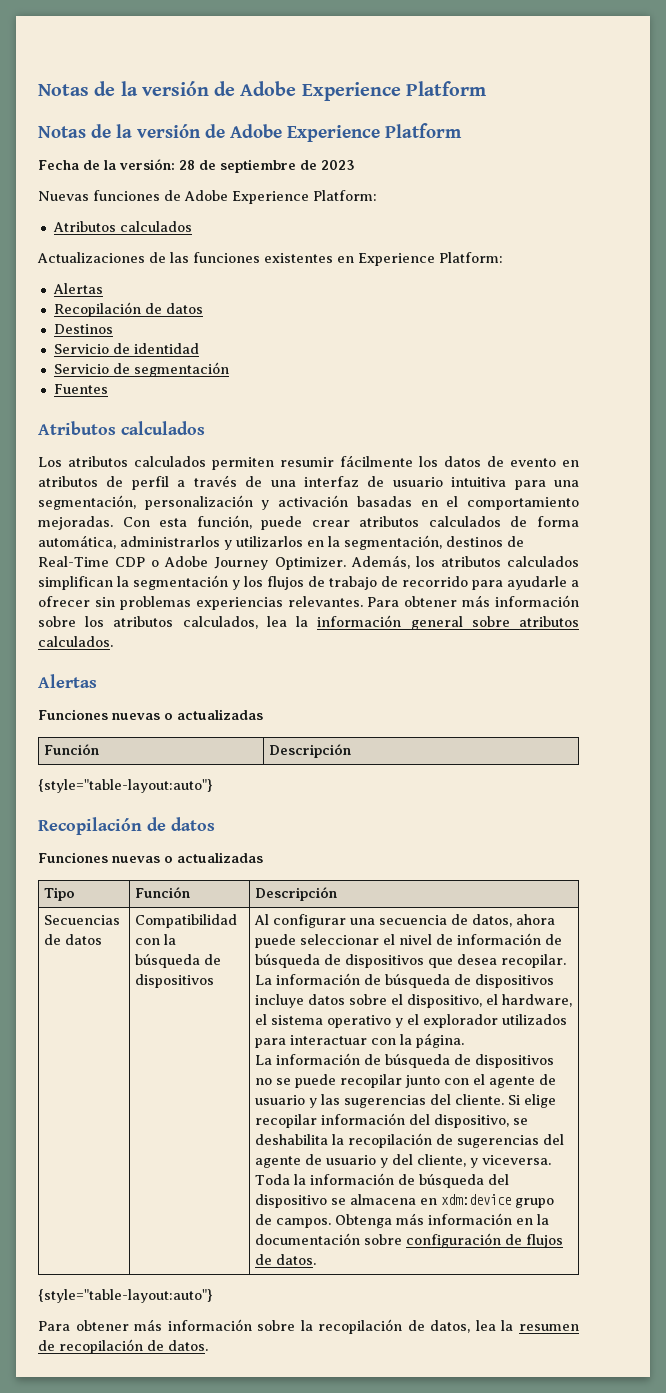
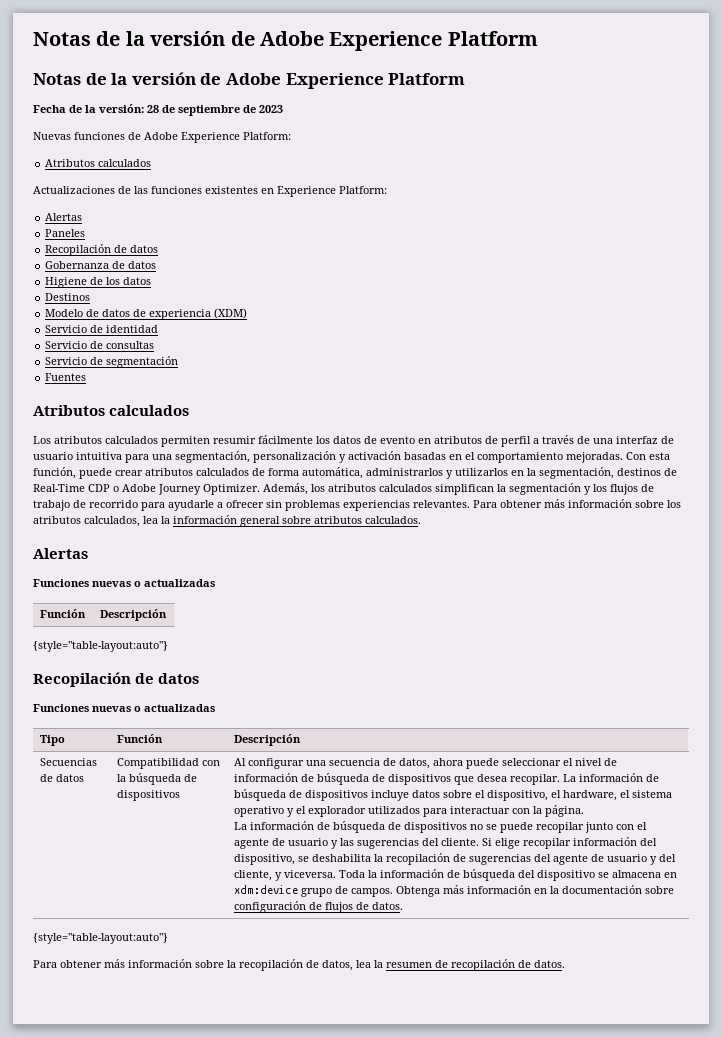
[53,302,203,317] [53,324,113,334] // Recopilación de datos // Destinos -> [45,229,86,237] [45,244,159,256] [45,261,157,269] [45,277,152,288] [45,293,91,301] [45,308,248,320] // Paneles // Recopilación de datos // Gobernanza de datos // Higiene de los datos // Destinos // Modelo de datos de experiencia (XDM)
(199, 348) none -> [45,341,155,349] // Servicio de consultas

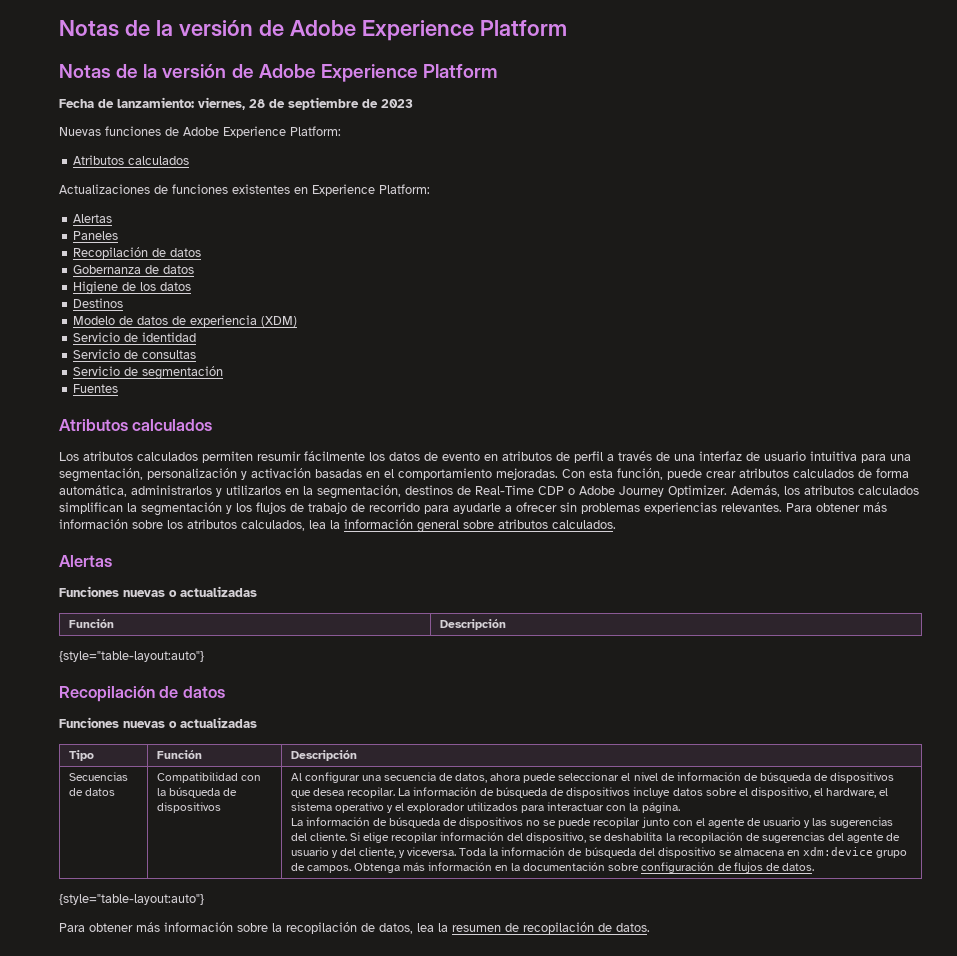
[85,104,144,113] la versión: -> [117,97,245,110] lanzamiento: viernes,
[134,186,148,194] las -> (168, 189) none

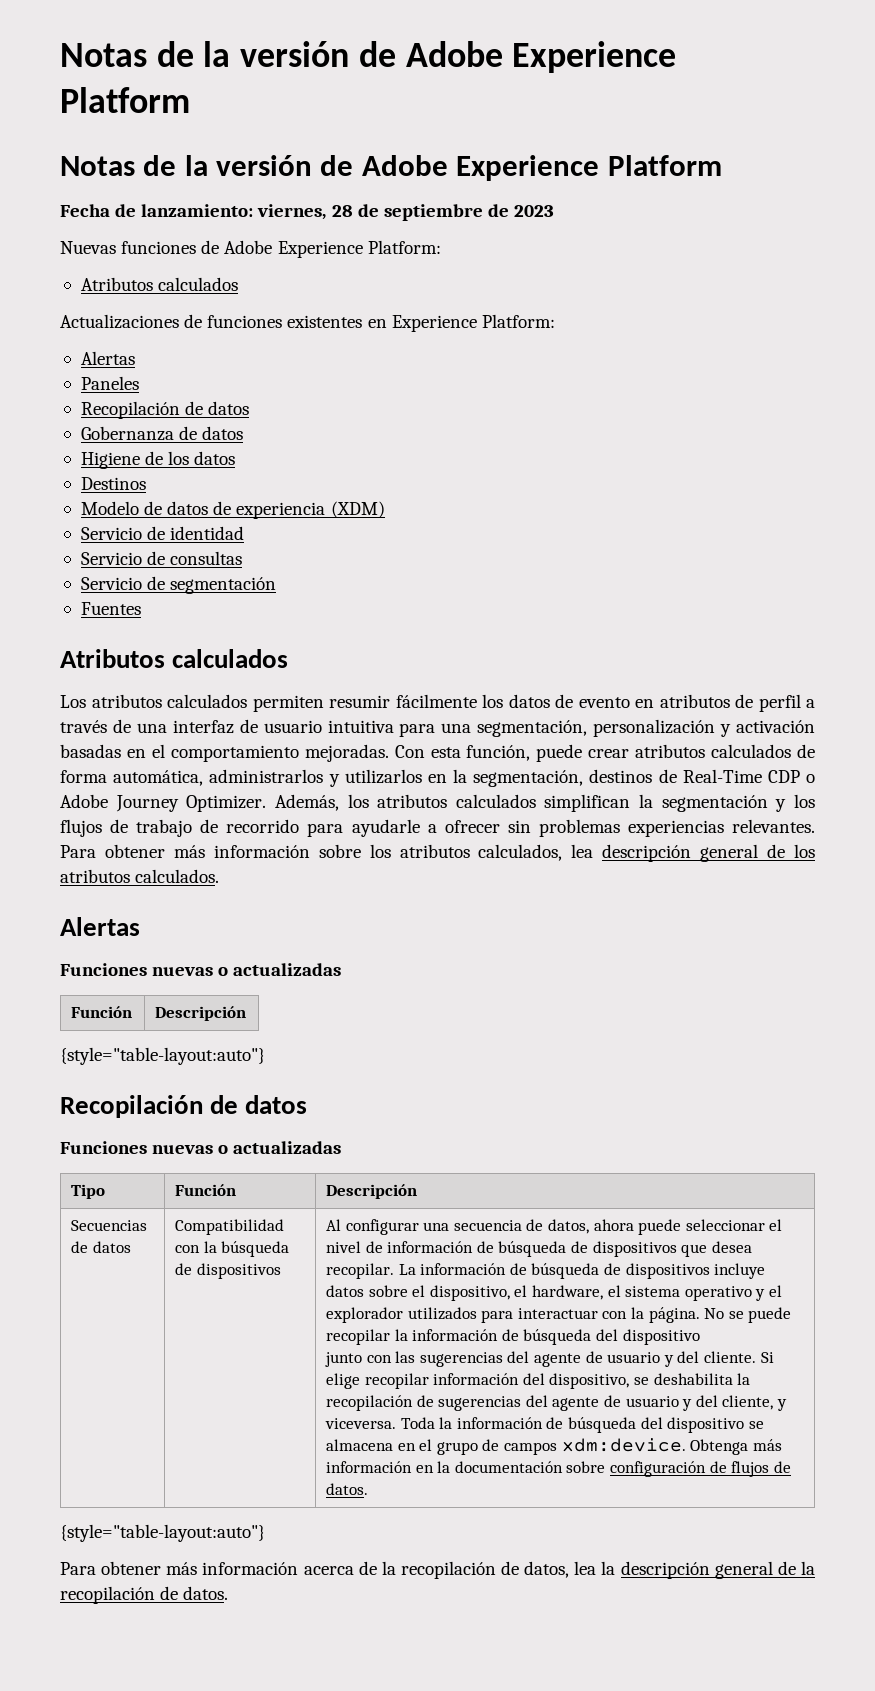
[330,519,494,533] la información general sobre -> [602,844,815,862] descripción general de los
[290,817,894,828] // La información de búsqueda de dispositivos no se puede recopilar junto con el agente de usuario y las sugerencias -> [704,1307,792,1323] [326,1329,700,1345] [325,1351,674,1367] No se puede recopilar la información de búsqueda del dispositivo // junto con las sugerencias del agente de usuario y
[803,847,874,856] xdm:device -> [419,1439,433,1451] el
[306,865,351,873] campos. -> [504,1438,686,1455] campos xdm:device.
[237,923,268,932] sobre -> [303,1561,377,1575] acerca de
[452,923,519,932] resumen de -> [620,1561,815,1579] descripción general de la

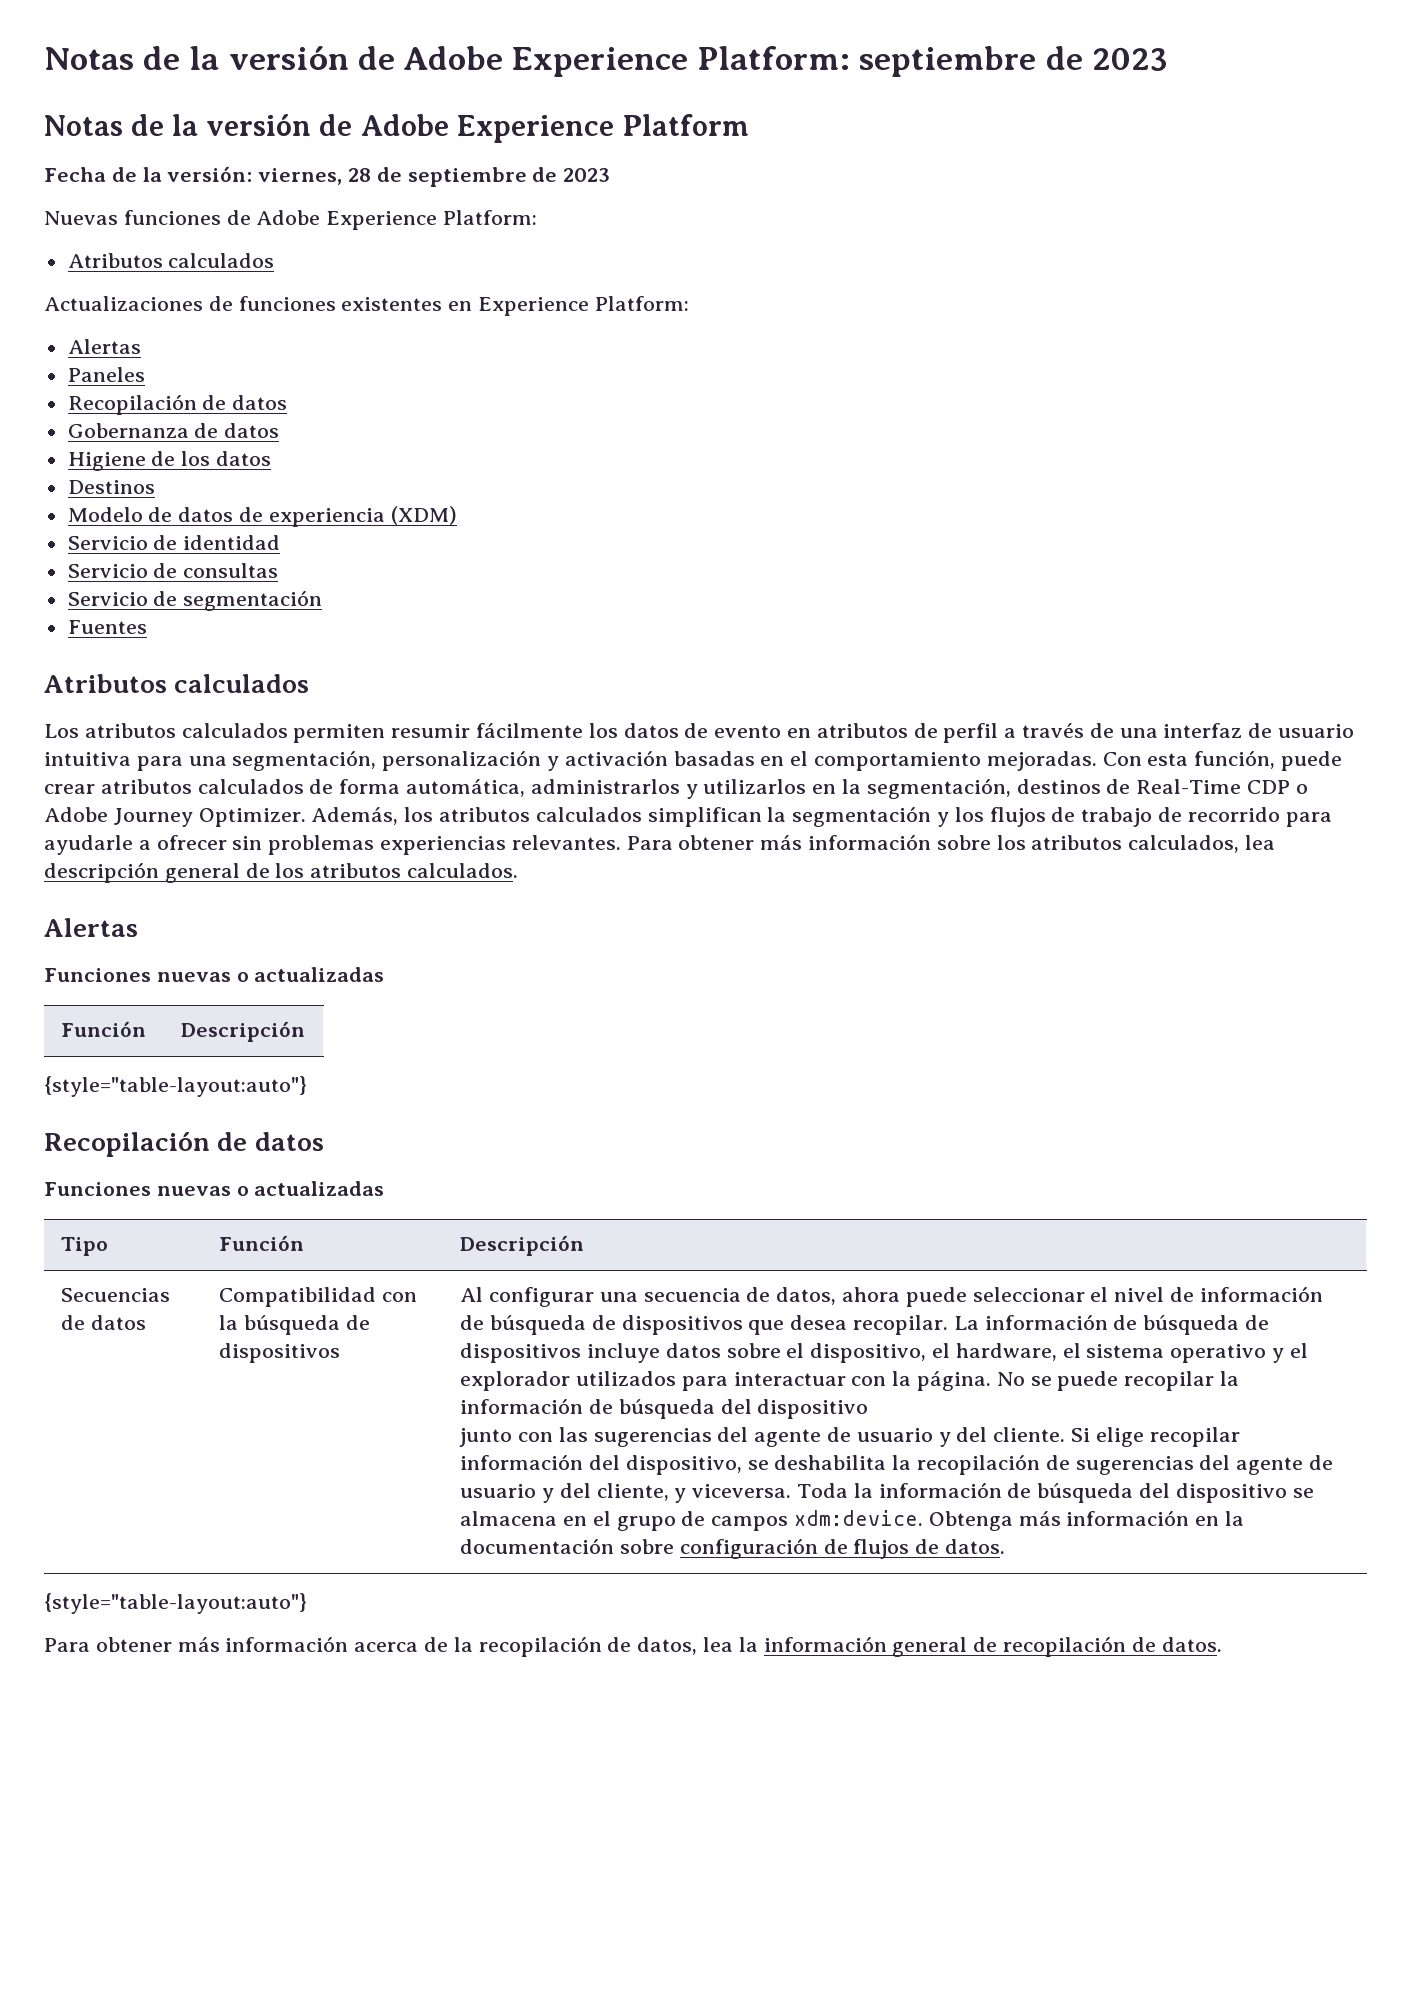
[60,41,677,73] [60,87,190,113] Notas de la versión de Adobe Experience Platform -> [44,46,1168,77] Notas de la versión de Adobe Experience Platform: septiembre de 2023
[141,204,254,217] lanzamiento: -> [142,166,253,182] la versión:
[620,1561,815,1579] descripción general de la -> [763,1636,998,1657] información general de

